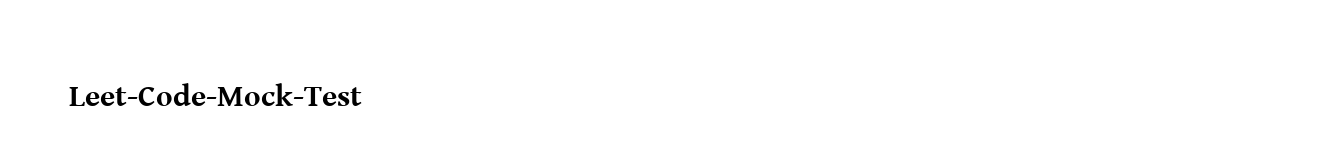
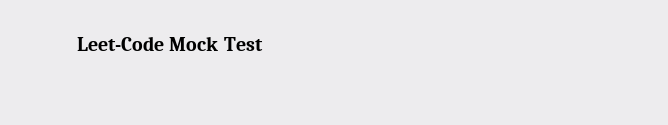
[69,83,362,106] Leet-Code-Mock-Test -> [77,36,263,51] Leet-Code Mock Test

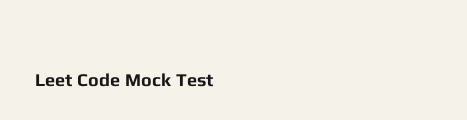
[77,36,164,51] Leet-Code -> [35,73,120,87] Leet Code

